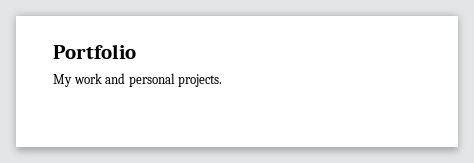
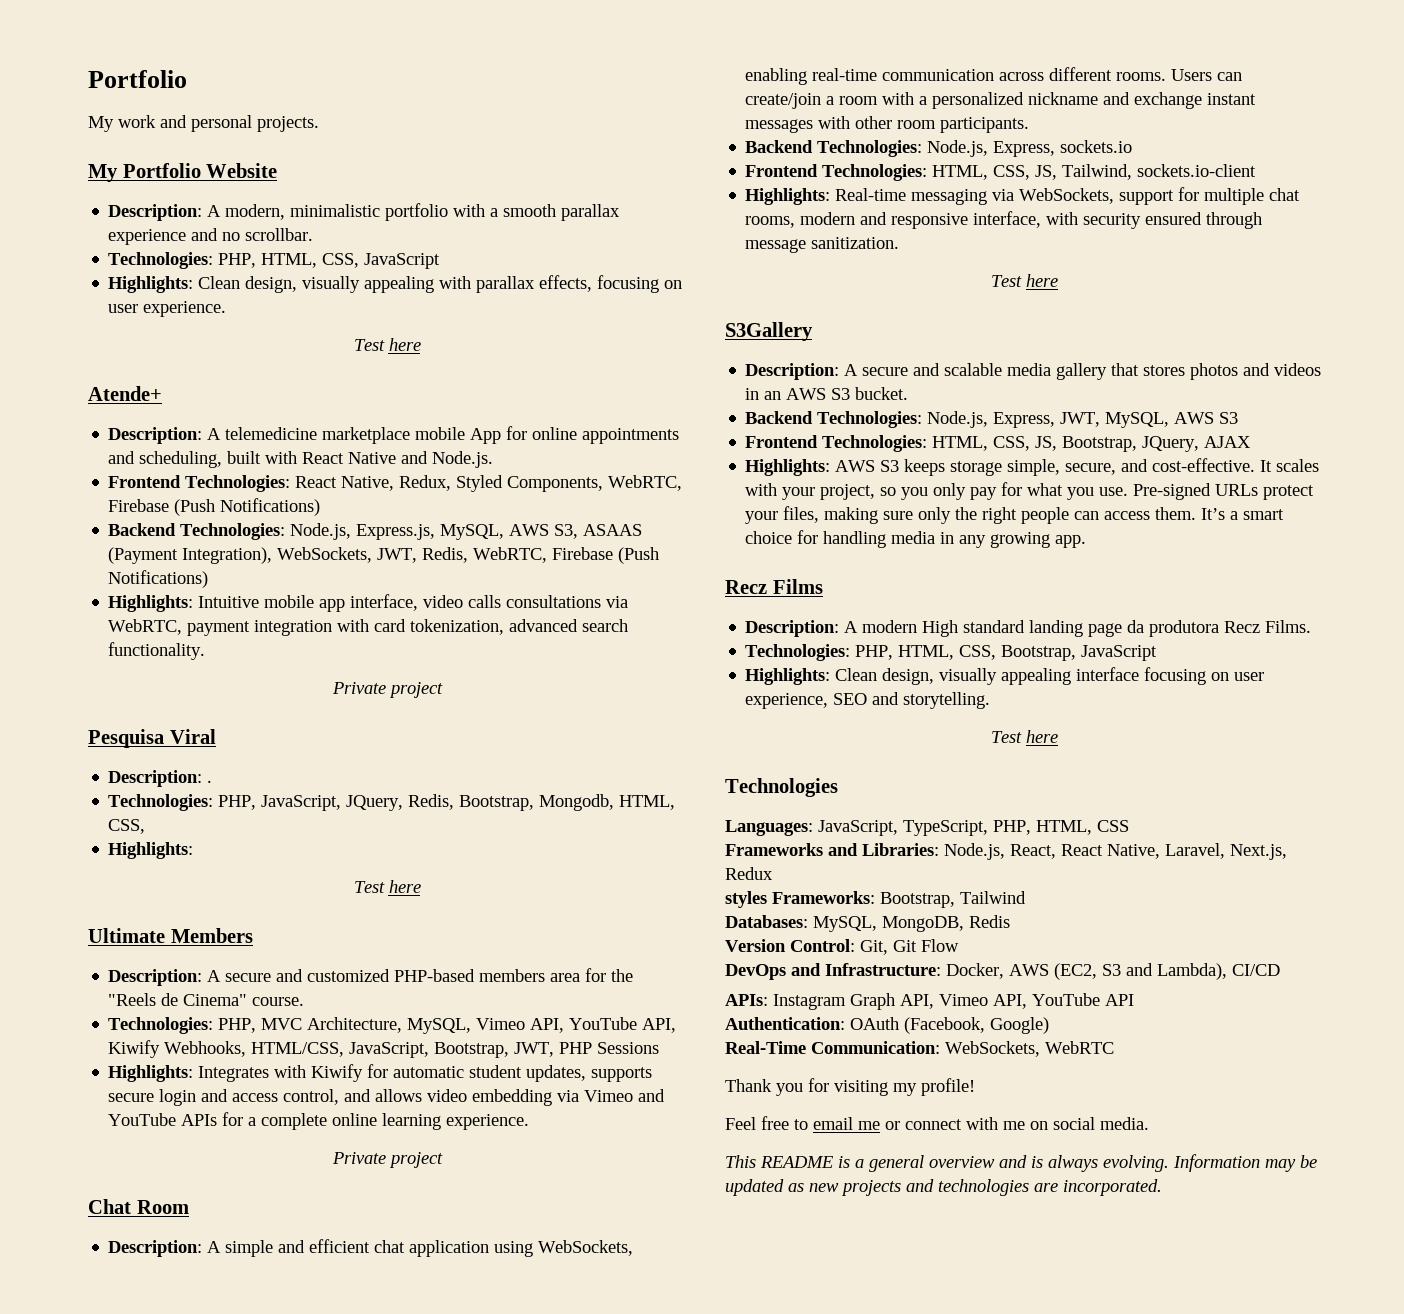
(223, 80) none -> [88,163,278,182] [108,203,621,221] [108,228,314,245] [108,252,441,269] [108,275,683,293] [108,301,227,317] [353,338,421,351] [88,386,162,401] [108,426,680,444] [108,451,494,468] [108,475,683,492] [108,498,321,516] [108,523,643,540] [108,547,660,564] [108,570,209,588] [108,594,629,612] [108,619,629,636] [108,642,206,660] [331,682,443,698] [88,729,216,748] [108,770,213,787] [108,794,676,811] [108,819,146,834] [108,842,194,859] [353,880,421,893] [88,928,253,943] [108,968,634,986] [108,993,305,1006] [108,1017,677,1034] [108,1040,660,1058] [108,1064,653,1082] [108,1089,666,1106] [108,1112,530,1130] [331,1152,443,1168] [88,1199,189,1214] [108,1239,634,1257] [745,67,1243,85] [745,92,1257,109] [745,116,1030,133] [745,140,1133,157] [745,164,1257,181] [745,187,1301,205] [745,211,1263,229] [745,237,900,253] [990,274,1058,287] [725,322,813,341] [745,363,1322,380] [745,387,909,400] [745,411,1239,428] [745,435,1252,452] [745,458,1320,476] [745,482,1315,500] [745,506,1285,524] [745,530,1087,548] [725,579,823,594] [745,620,1312,637] [745,644,1158,661] [745,667,1265,685] [745,692,991,709] [990,730,1058,743] [725,778,838,797] [725,820,1129,836] [725,843,1287,860] [725,867,773,880] [725,891,1026,908] [725,915,1010,932] [725,939,959,955] [725,963,1280,980] [725,993,1134,1010] [725,1017,1049,1034] [725,1041,1114,1057] [725,1078,975,1096] [725,1116,1149,1130] [725,1154,1317,1172] [725,1179,1162,1196] // My Portfolio Website // Description: A modern, minimalistic portfolio with a smooth parallax experience and no scrollbar. // Technologies: PHP, HTML, CSS, JavaScript // Highlights: Clean design, visually appealing with parallax effects, focusing on user experience. // Test here // Atende+ // Description: A telemedicine marketplace mobile App for online appointments and scheduling, built with React Native and Node.js. // Frontend Technologies: React Native, Redux, Styled Components, WebRTC, Firebase (Push Notifications) // Backend Technologies: Node.js, Express.js, MySQL, AWS S3, ASAAS (Payment Integration), WebSockets, JWT, Redis, WebRTC, Firebase (Push Notifications) // Highlights: Intuitive mobile app interface, video calls consultations via WebRTC, payment integration with card tokenization, advanced search functionality. // Private project // Pesquisa Viral // Description: . // Technologies: PHP, JavaScript, JQuery, Redis, Bootstrap, Mongodb, HTML, CSS, // Highlights: // Test here // Ultimate Members // Description: A secure and customized PHP-based members area for the "Reels de Cinema" course. // Technologies: PHP, MVC Architecture, MySQL, Vimeo API, YouTube API, Kiwify Webhooks, HTML/CSS, JavaScript, Bootstrap, JWT, PHP Sessions // Highlights: Integrates with Kiwify for automatic student updates, supports secure login and access control, and allows video embedding via Vimeo and YouTube APIs for a complete online learning experience. // Private project // Chat Room // Description: A simple and efficient chat application using WebSockets, enabling real-time communication across different rooms. Users can create/join a room with a personalized nickname and exchange instant messages with other room participants. // Backend Technologies: Node.js, Express, sockets.io // Frontend Technologies: HTML, CSS, JS, Tailwind, sockets.io-client // Highlights: Real-time messaging via WebSockets, support for multiple chat rooms, modern and responsive interface, with security ensured through message sanitization. // Test here // S3Gallery // Description: A secure and scalable media gallery that stores photos and videos in an AWS S3 bucket. // Backend Technologies: Node.js, Express, JWT, MySQL, AWS S3 // Frontend Technologies: HTML, CSS, JS, Bootstrap, JQuery, AJAX // Highlights: AWS S3 keeps storage simple, secure, and cost-effective. It scales with your project, so you only pay for what you use. Pre-signed URLs protect your files, making sure only the right people can access them. It’s a smart choice for handling media in any growing app. // Recz Films // Description: A modern High standard landing page da produtora Recz Films. // Technologies: PHP, HTML, CSS, Bootstrap, JavaScript // Highlights: Clean design, visually appealing interface focusing on user experience, SEO and storytelling. // Test here // Technologies // Languages: JavaScript, TypeScript, PHP, HTML, CSS // Frameworks and Libraries: Node.js, React, React Native, Laravel, Next.js, Redux // styles Frameworks: Bootstrap, Tailwind // Databases: MySQL, MongoDB, Redis // Version Control: Git, Git Flow // DevOps and Infrastructure: Docker, AWS (EC2, S3 and Lambda), CI/CD // APIs: Instagram Graph API, Vimeo API, YouTube API // Authentication: OAuth (Facebook, Google) // Real-Time Communication: WebSockets, WebRTC // Thank you for visiting my profile! // Feel free to email me or connect with me on social media. // This README is a general overview and is always evolving. Information may be updated as new projects and technologies are incorporated.

